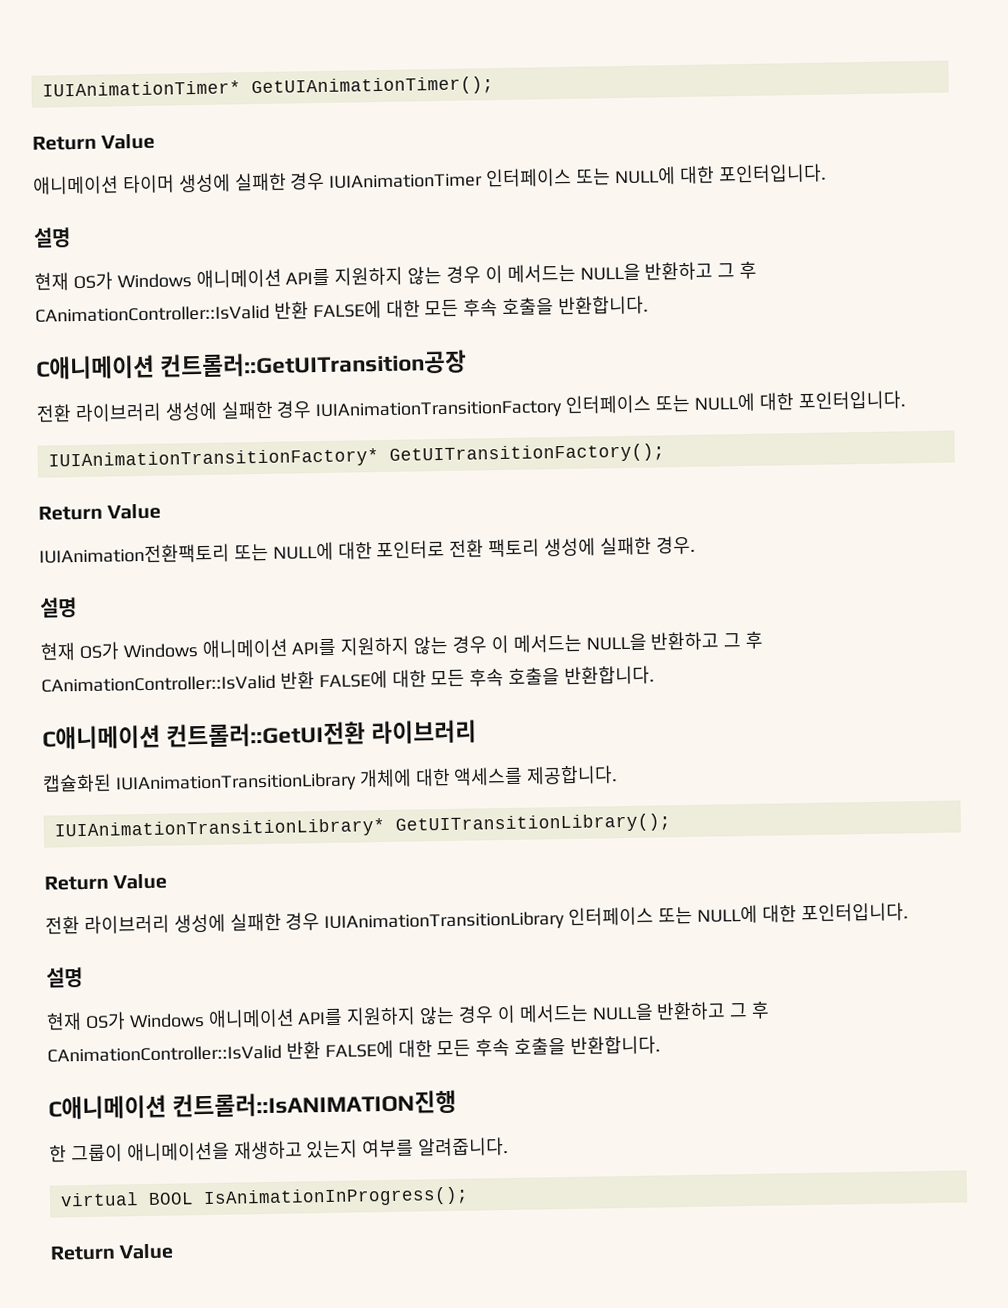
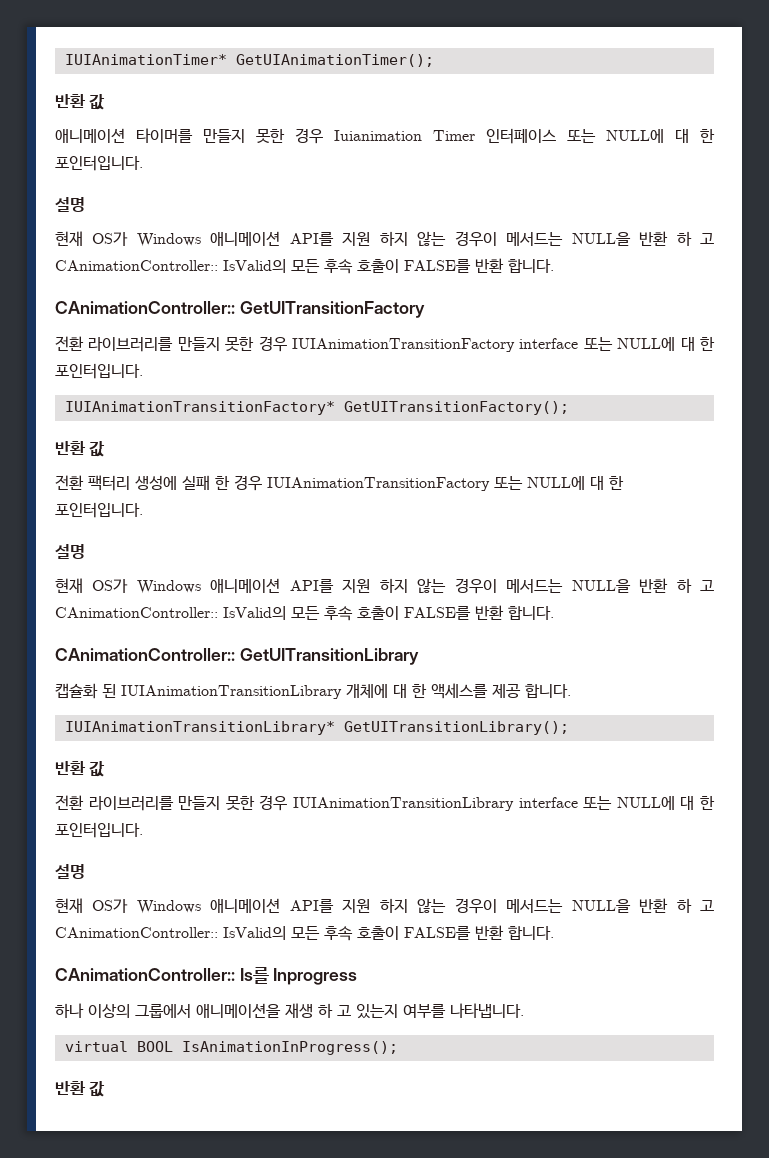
[32,133,156,151] [33,163,827,195] [33,227,71,248] [34,260,758,291] [35,295,650,323] [36,349,468,380] [36,392,794,423] Return Value // 애니메이션 타이머 생성에 실패한 경우 IUIAnimationTimer 인터페이스 또는 NULL에 대한 포인터입니다. // 설명 // 현재 OS가 Windows 애니메이션 API를 지원하지 않는 경우 이 메서드는 NULL을 반환하고 그 후 CAnimationController::IsValid 반환 FALSE에 대한 모든 후속 호출을 반환합니다. // C애니메이션 컨트롤러::GetUITransition공장 // 전환 라이브러리 생성에 실패한 경우 IUIAnimationTransitionFactory 인터페이스 또는 NULL에 대한 -> [55,94,106,110] [55,128,715,144] [55,155,143,171] [55,197,85,212] [55,231,714,247] [55,258,554,274] [55,301,425,318] [55,336,715,352] 반환 값 // 애니메이션 타이머를 만들지 못한 경우 Iuianimation Timer 인터페이스 또는 NULL에 대 한 포인터입니다. // 설명 // 현재 OS가 Windows 애니메이션 API를 지원 하지 않는 경우이 메서드는 NULL을 반환 하 고 CAnimationController:: IsValid의 모든 후속 호출이 FALSE를 반환 합니다. // CAnimationController:: GetUITransitionFactory // 전환 라이브러리를 만들지 못한 경우 IUIAnimationTransitionFactory interface 또는 NULL에 대 한
[38,503,162,521] [39,535,696,565] [40,597,77,618] [40,630,764,661] [41,665,656,693] [42,719,478,750] [42,765,619,794] [53,813,671,841] [44,873,168,891] [45,902,909,935] [46,967,83,988] [46,1000,771,1031] [47,1035,662,1063] [48,1089,458,1120] [49,1140,303,1163] Return Value // IUIAnimation전환팩토리 또는 NULL에 대한 포인터로 전환 팩토리 생성에 실패한 경우. // 설명 // 현재 OS가 Windows 애니메이션 API를 지원하지 않는 경우 이 메서드는 NULL을 반환하고 그 후 CAnimationController::IsValid 반환 FALSE에 대한 모든 후속 호출을 반환합니다. // C애니메이션 컨트롤러::GetUI전환 라이브러리 // 캡슐화된 IUIAnimationTransitionLibrary 개체에 대한 액세스를 제공합니다. // IUIAnimationTransitionLibrary* GetUITransitionLibrary(); // Return Value // 전환 라이브러리 생성에 실패한 경우 IUIAnimationTransitionLibrary 인터페이스 또는 NULL에 대한 포인터입니다. // 설명 // 현재 OS가 Windows 애니메이션 API를 지원하지 않는 경우 이 메서드는 NULL을 반환하고 그 후 CAnimationController::IsValid 반환 FALSE에 대한 모든 후속 호출을 반환합니다. // C애니메이션 컨트롤러::IsANIMATION진행 // 한 그룹이 애니메이션을 재생하고 -> [55,441,106,457] [55,475,624,491] [55,502,143,518] [55,544,85,559] [55,578,714,594] [55,605,554,621] [55,648,419,665] [55,683,571,699] [64,721,569,735] [55,761,106,777] [55,795,716,811] [55,822,143,838] [55,864,85,879] [55,898,714,914] [55,925,554,941] [55,967,358,985] [55,1003,351,1018] 반환 값 // 전환 팩터리 생성에 실패 한 경우 IUIAnimationTransitionFactory 또는 NULL에 대 한 포인터입니다. // 설명 // 현재 OS가 Windows 애니메이션 API를 지원 하지 않는 경우이 메서드는 NULL을 반환 하 고 CAnimationController:: IsValid의 모든 후속 호출이 FALSE를 반환 합니다. // CAnimationController:: GetUITransitionLibrary // 캡슐화 된 IUIAnimationTransitionLibrary 개체에 대 한 액세스를 제공 합니다. // IUIAnimationTransitionLibrary* GetUITransitionLibrary(); // 반환 값 // 전환 라이브러리를 만들지 못한 경우 IUIAnimationTransitionLibrary interface 또는 NULL에 대 한 포인터입니다. // 설명 // 현재 OS가 Windows 애니메이션 API를 지원 하지 않는 경우이 메서드는 NULL을 반환 하 고 CAnimationController:: IsValid의 모든 후속 호출이 FALSE를 반환 합니다. // CAnimationController:: Is를 Inprogress // 하나 이상의 그룹에서 애니메이션을 재생 하 고
[418,1136,510,1157] 알려줍니다. -> [450,1003,524,1018] 나타냅니다.
[50,1243,174,1261] Return Value -> [55,1081,106,1097] 반환 값

